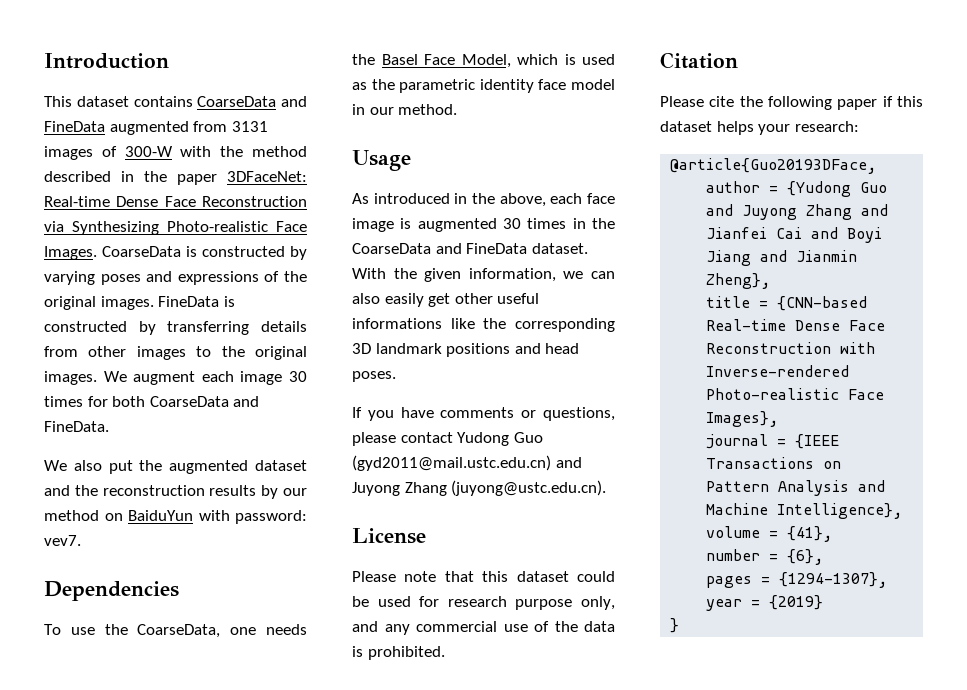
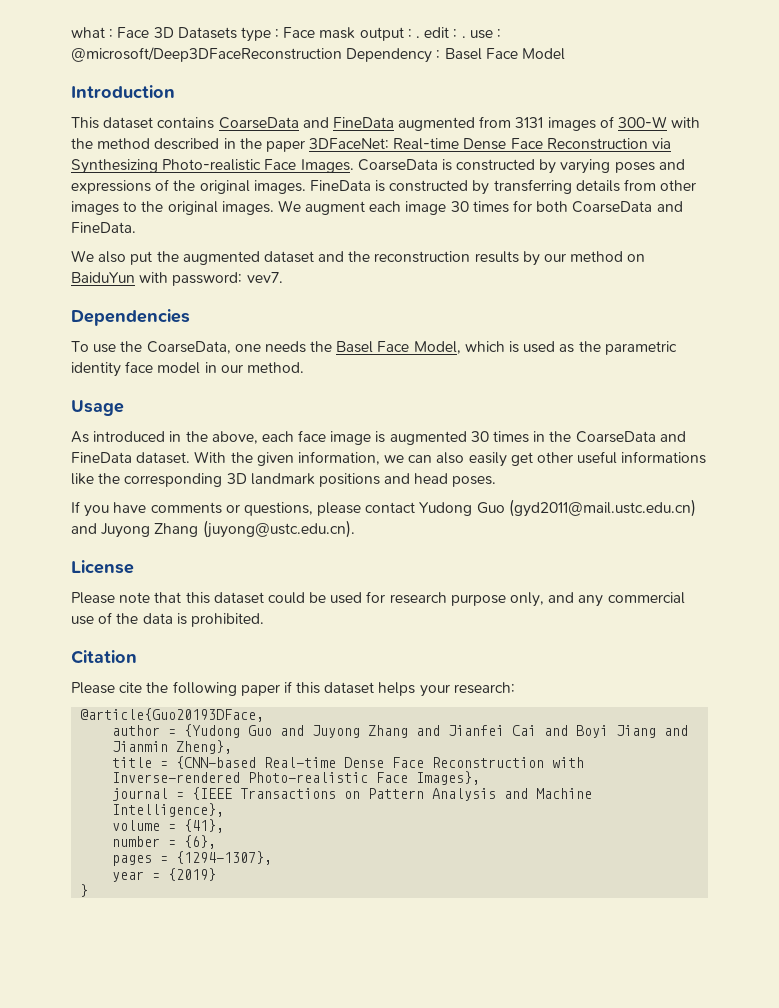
(44, 61) none -> [71,27,501,42] [71,47,565,63] what : Face 3D Datasets type : Face mask output : . edit : . use : @microsoft/Deep3DFaceReconstruction Dependency : Basel Face Model //

